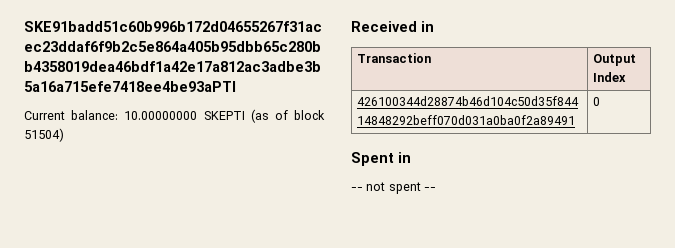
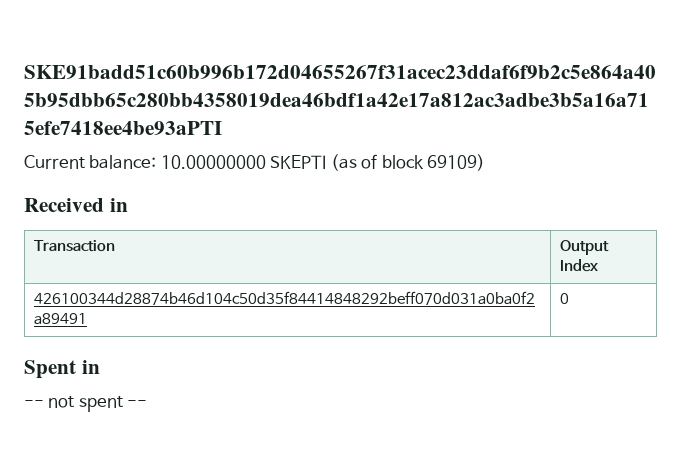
[24,128,64,142] 51504) -> [427,154,486,171] 69109)

